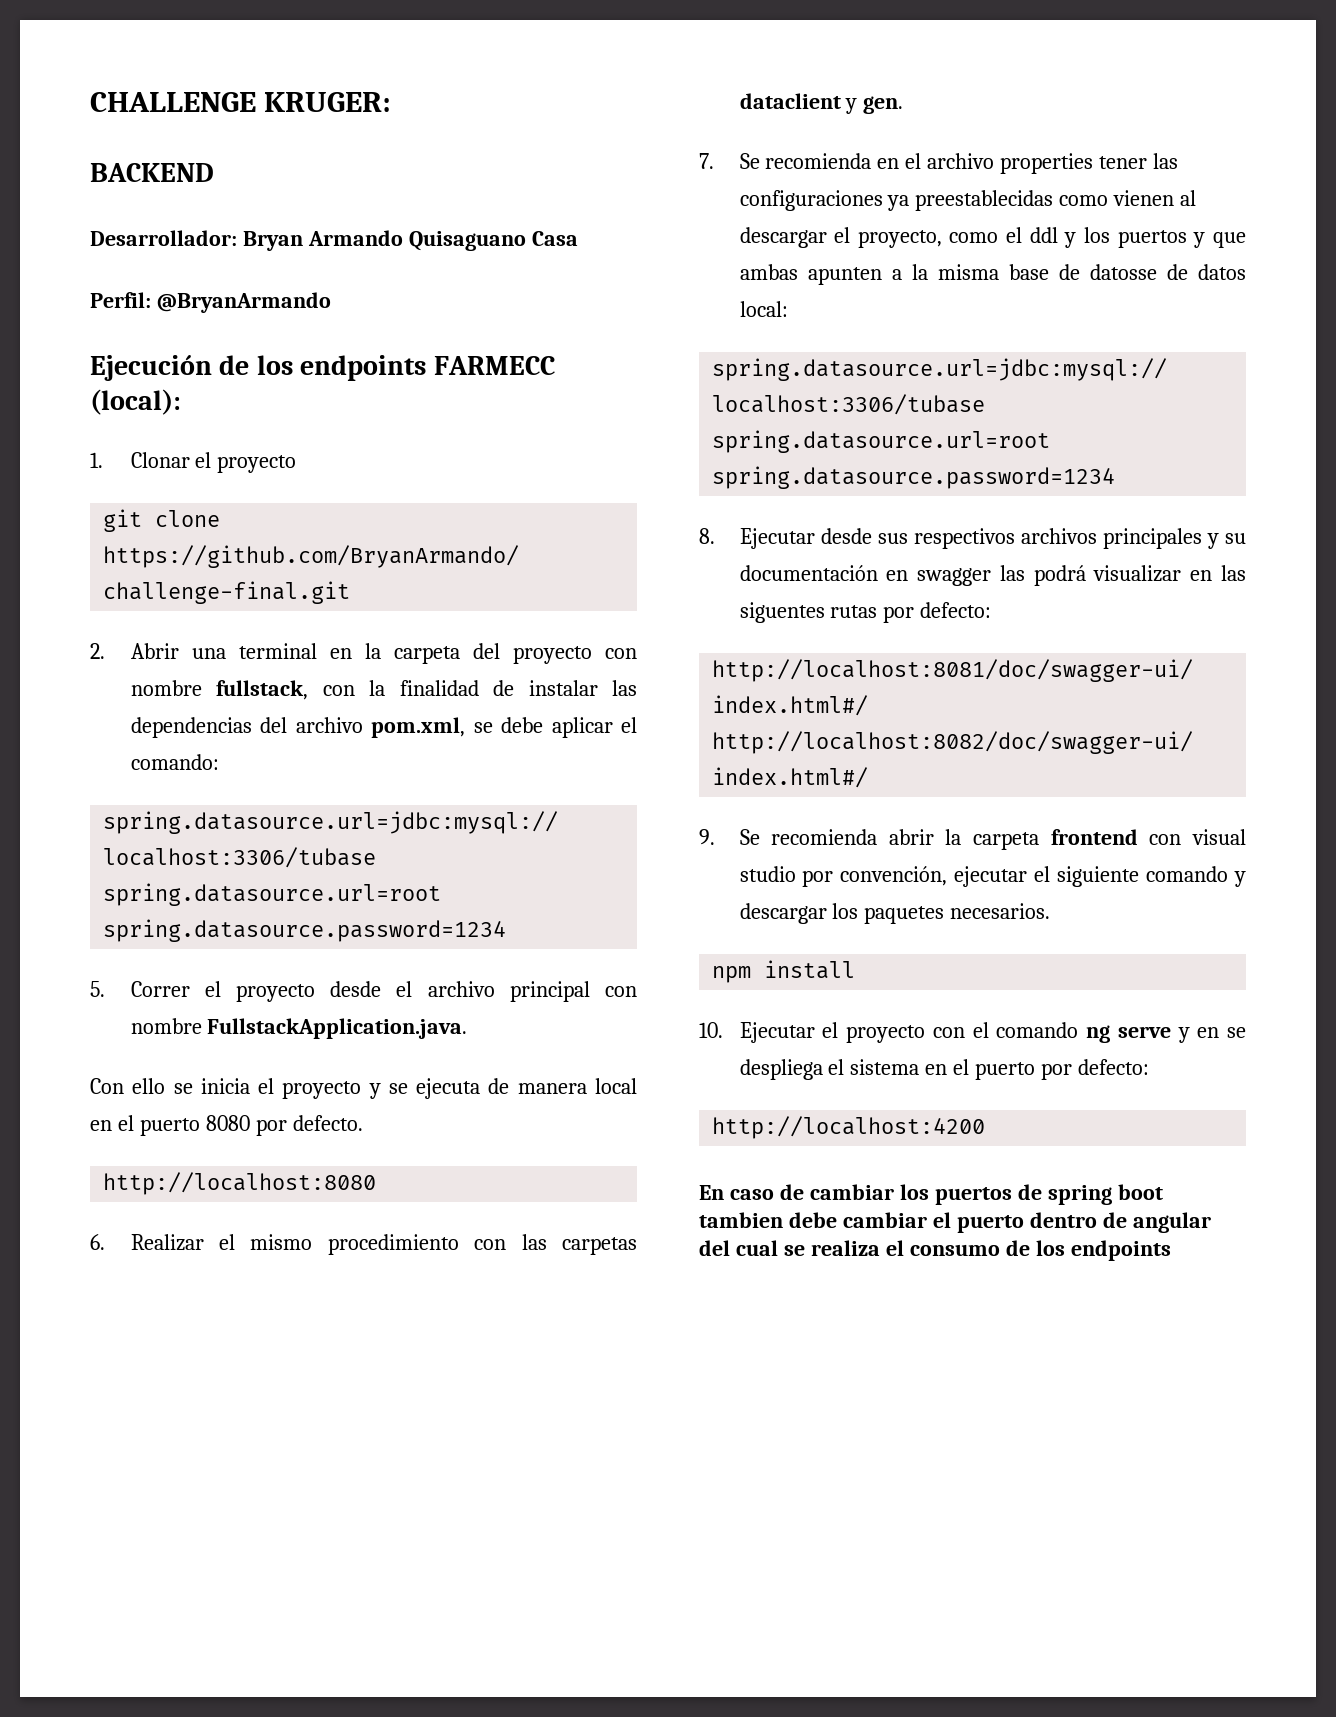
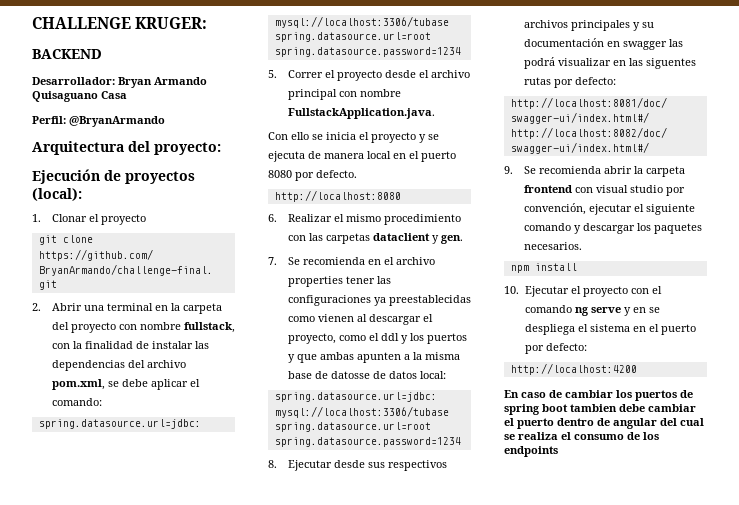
(331, 302) none -> [32,141,221,155] // Arquitectura del proyecto:
[256,355,555,381] los endpoints FARMECC -> [125,171,195,184] proyectos

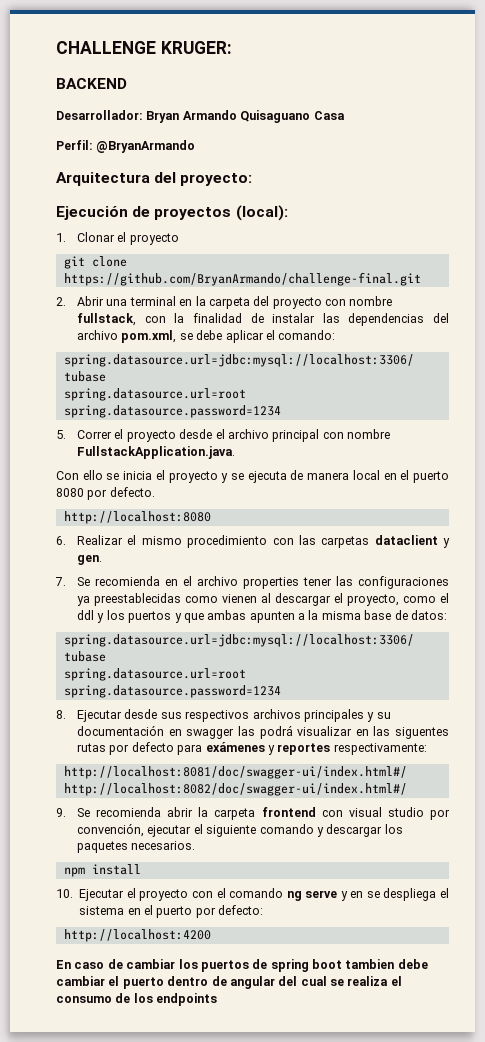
[330,371,446,379] datosse de datos local: -> [410,610,447,620] datos:
[574,77,616,85] defecto: -> [131,742,427,755] defecto para exámenes y reportes respectivamente:

